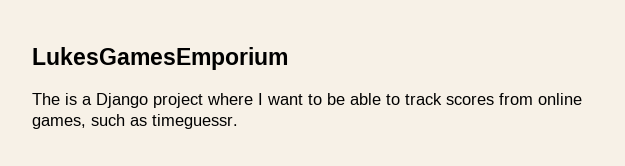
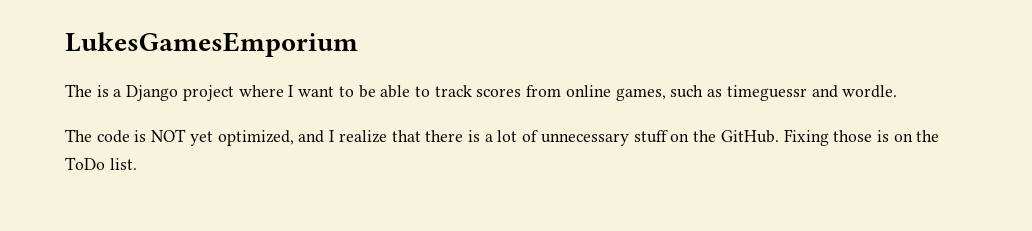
[152,114,238,129] timeguessr. -> [726,85,898,101] [65,129,940,146] [65,157,137,170] timeguessr and wordle. // The code is NOT yet optimized, and I realize that there is a lot of unnecessary stuff on the GitHub. Fixing those is on the ToDo list.

